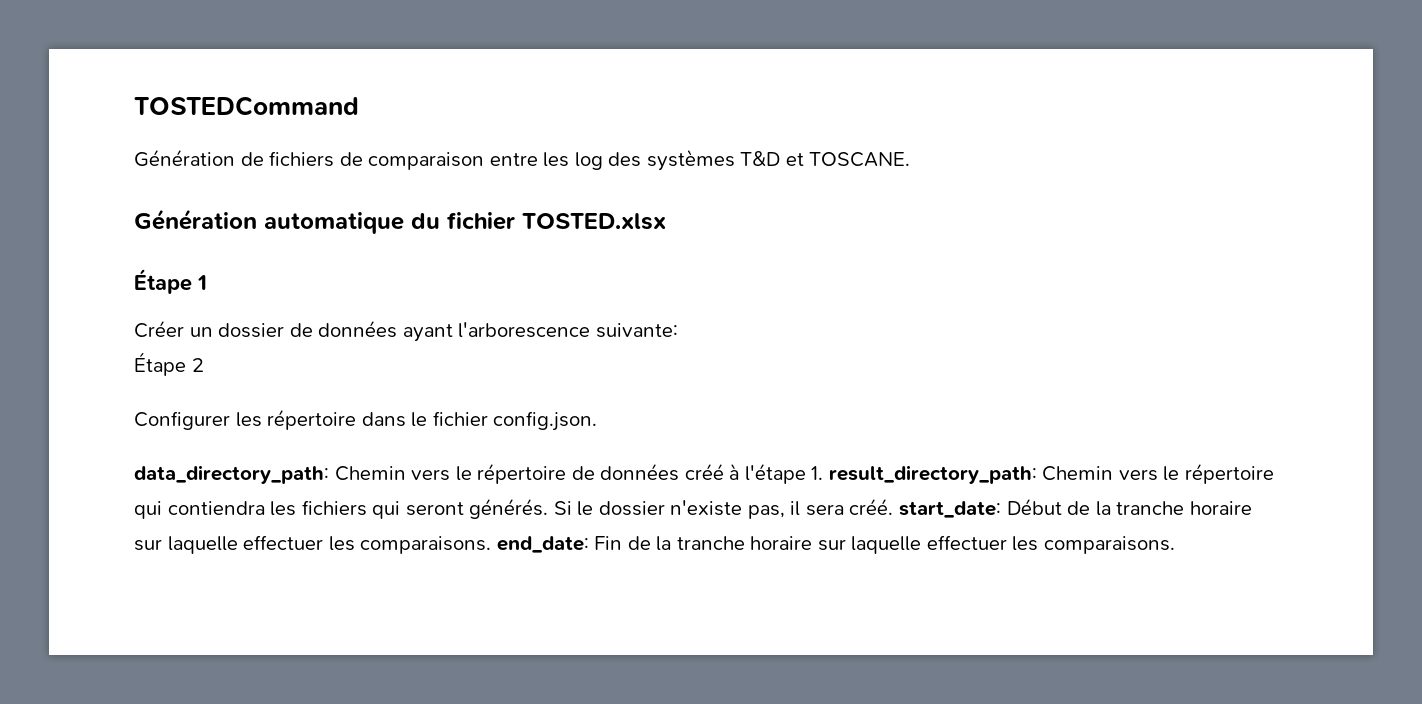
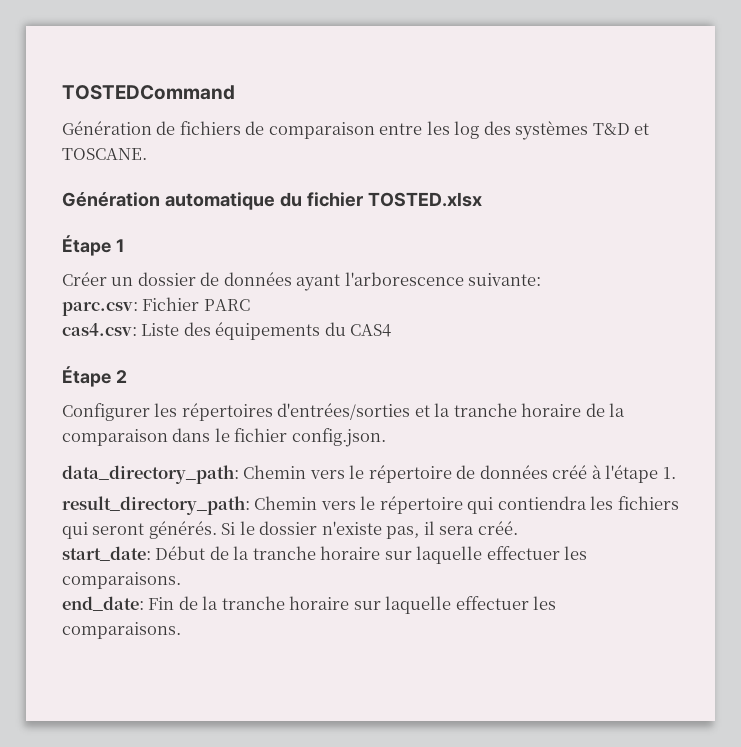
[134,352,204,376] [134,409,357,430] Étape 2 // Configurer les répertoire -> [62,297,250,316] [62,322,392,340] [62,366,127,387] [62,403,626,421] [62,429,168,446] parc.csv: Fichier PARC // cas4.csv: Liste des équipements du CAS4 // Étape 2 // Configurer les répertoires d'entrées/sorties et la tranche horaire de la comparaison
(824, 473) none -> (676, 473) //
(894, 506) none -> (518, 528) //
(492, 545) none -> (181, 580) //

